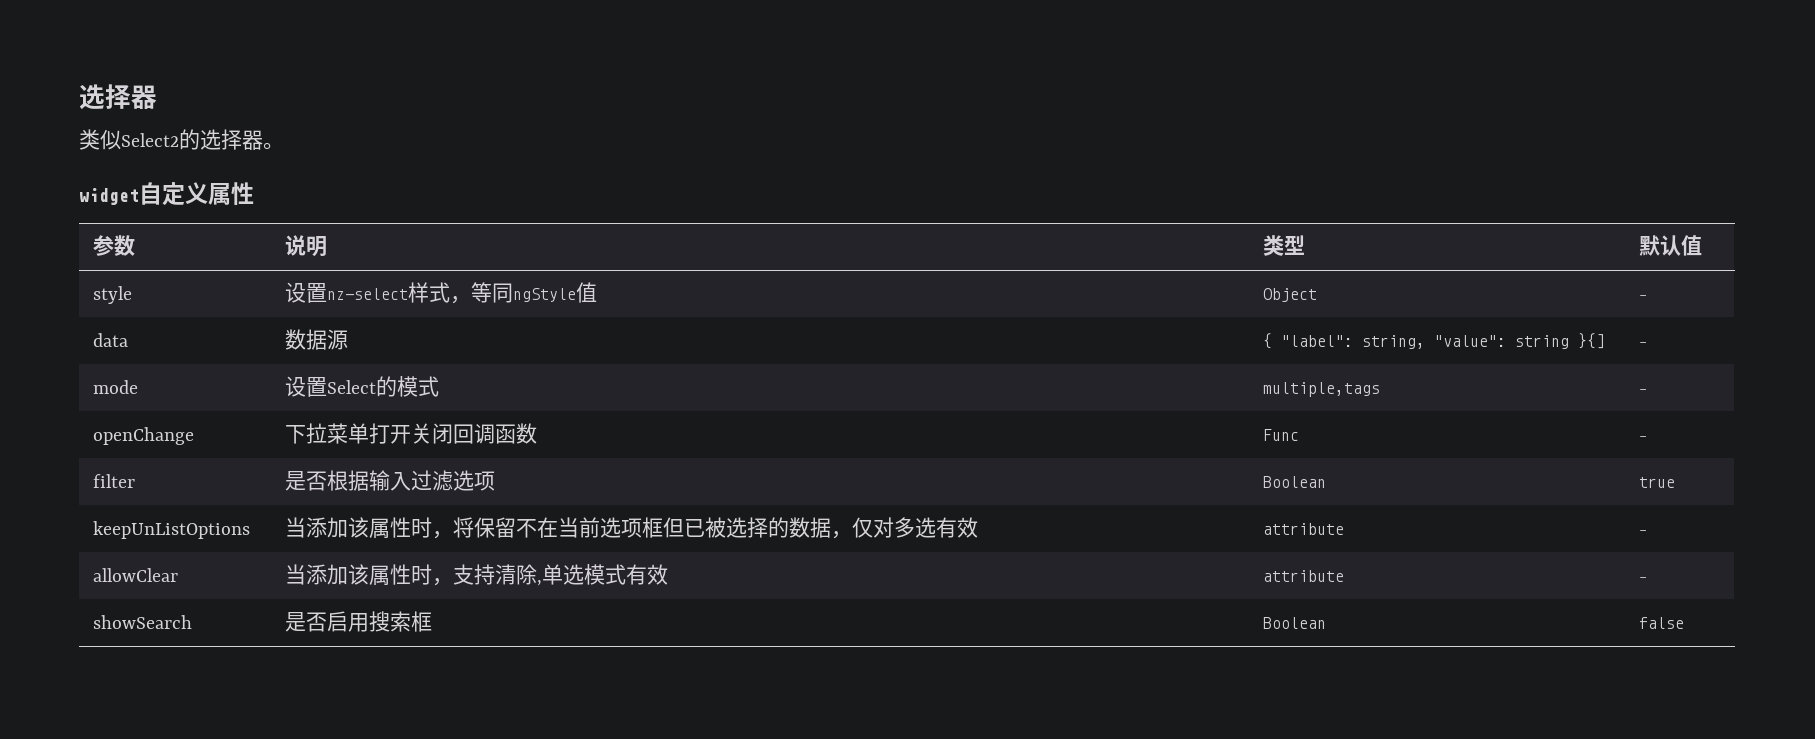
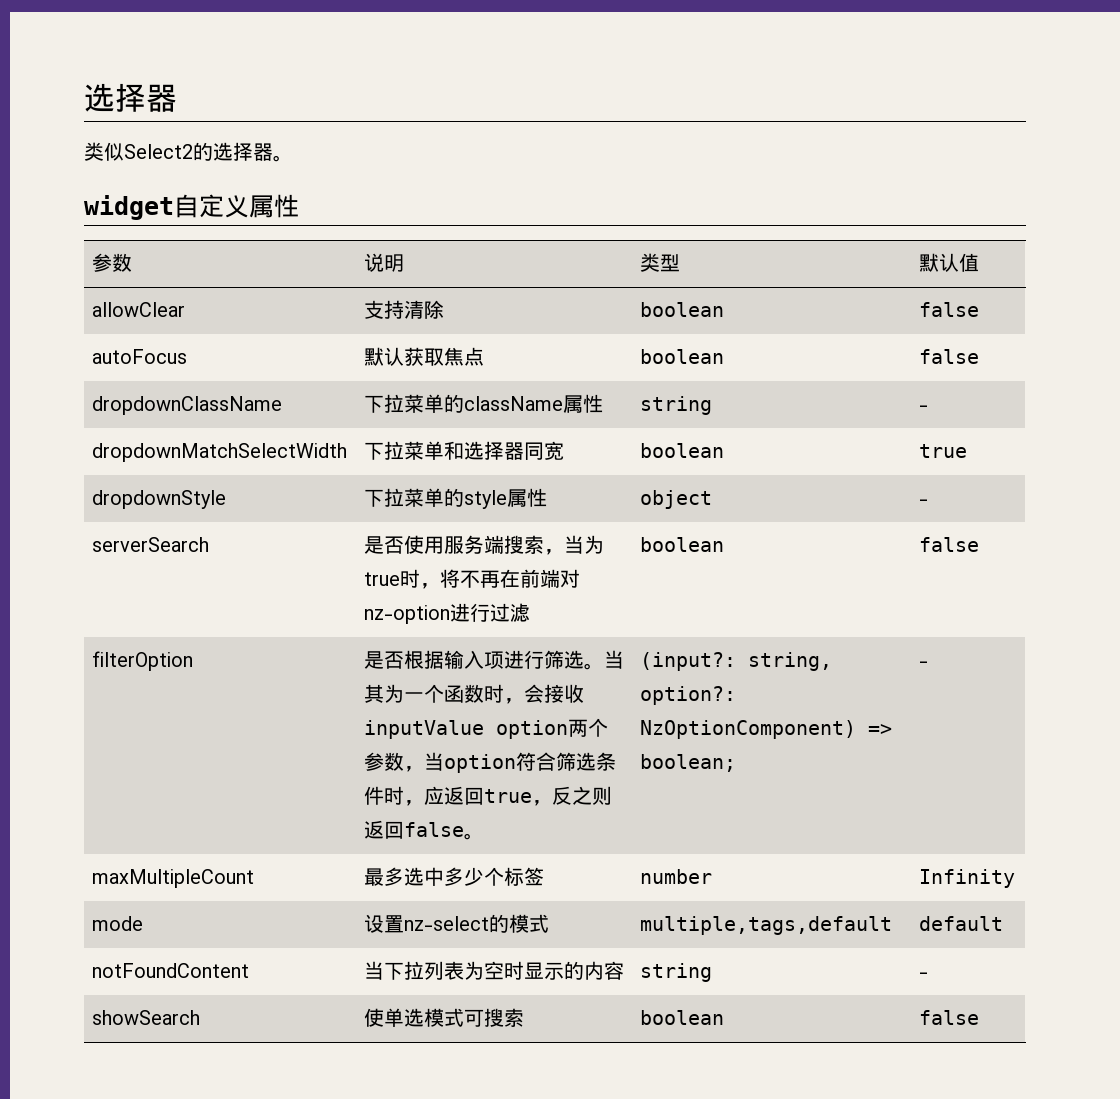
[92,286,132,304] [284,282,597,304] [1262,288,1317,302] [1638,295,1647,300] [92,333,128,347] [284,329,348,350] [1262,333,1605,349] [1638,342,1647,347] [92,380,138,394] [284,376,439,397] [1262,382,1380,397] [1638,389,1647,394] [92,427,194,445] [284,423,537,444] [1262,429,1299,441] [1638,436,1647,441] [92,474,135,488] [284,470,495,491] [1262,476,1326,488] [1638,477,1675,488] [92,521,250,539] [284,517,978,539] [1262,523,1344,535] [1638,530,1647,535] [92,568,178,582] [284,564,668,586] [1262,570,1344,582] style | 设置nz-select样式，等同ngStyle值 | Object | - // data | 数据源 | { "label": string, "value": string }{] | - // mode | 设置Select的模式 | multiple,tags | - // openChange | 下拉菜单打开关闭回调函数 | Func | - // filter | 是否根据输入过滤选项 | Boolean | true // keepUnListOptions | 当添加该属性时，将保留不在当前选项框但已被选择的数据，仅对多选有效 | attribute | - // allowClear | 当添加该属性时，支持清除,单选模式有效 | attribute -> [92,302,186,317] [364,300,445,319] [640,302,725,317] [919,302,980,317] [92,349,188,364] [364,347,485,366] [640,349,725,364] [919,349,980,364] [92,396,283,415] [364,394,604,413] [640,396,713,415] [919,405,929,411] [92,443,348,462] [364,441,565,460] [640,443,725,458] [919,444,968,458] [92,490,227,509] [364,488,548,509] [640,490,713,509] [919,499,929,505] [92,537,210,552] [364,535,605,555] [364,569,581,589] [364,603,531,624] [640,537,725,552] [919,537,980,552] [92,651,194,671] [364,650,625,670] [364,684,585,704] [364,718,609,739] [364,752,617,773] [364,786,613,806] [364,820,485,840] [640,652,833,671] [640,686,737,705] [640,720,893,739] [640,754,737,772] [919,661,929,667] [92,869,255,888] [364,867,545,886] [640,869,713,884] [919,869,1016,888] [92,916,144,931] [364,914,550,933] [640,916,893,935] [919,916,1004,931] [92,963,250,978] [364,961,625,980] [640,963,713,982] allowClear | 支持清除 | boolean | false // autoFocus | 默认获取焦点 | boolean | false // dropdownClassName | 下拉菜单的className属性 | string | - // dropdownMatchSelectWidth | 下拉菜单和选择器同宽 | boolean | true // dropdownStyle | 下拉菜单的style属性 | object | - // serverSearch | 是否使用服务端搜索，当为true时，将不再在前端对nz-option进行过滤 | boolean | false // filterOption | 是否根据输入项进行筛选。当其为一个函数时，会接收inputValue option两个参数，当option符合筛选条件时，应返回true，反之则返回false。 | (input?: string, option?: NzOptionComponent) => boolean; | - // maxMultipleCount | 最多选中多少个标签 | number | Infinity // mode | 设置nz-select的模式 | multiple,tags,default | default // notFoundContent | 当下拉列表为空时显示的内容 | string
[284,611,432,632] [1262,617,1326,629] 是否启用搜索框 | Boolean -> [364,1008,525,1027] [640,1010,725,1025] 使单选模式可搜索 | boolean

